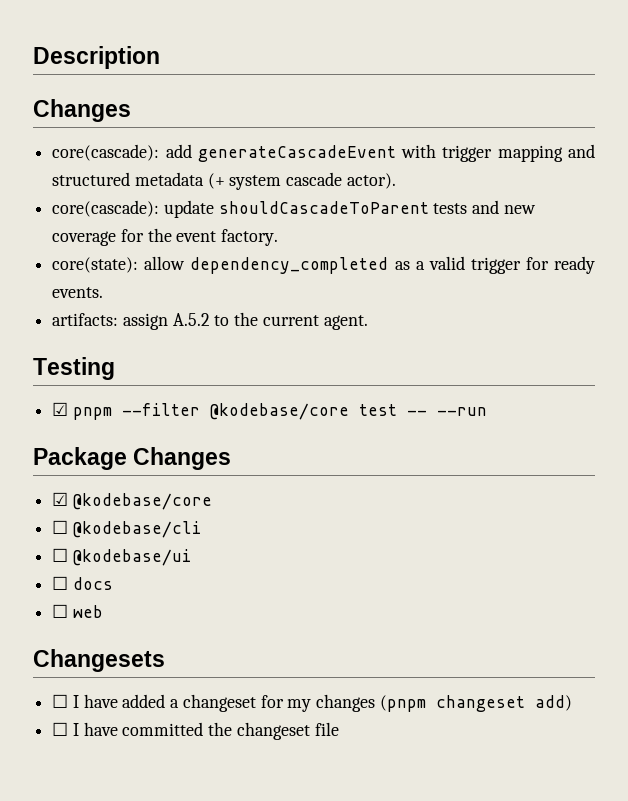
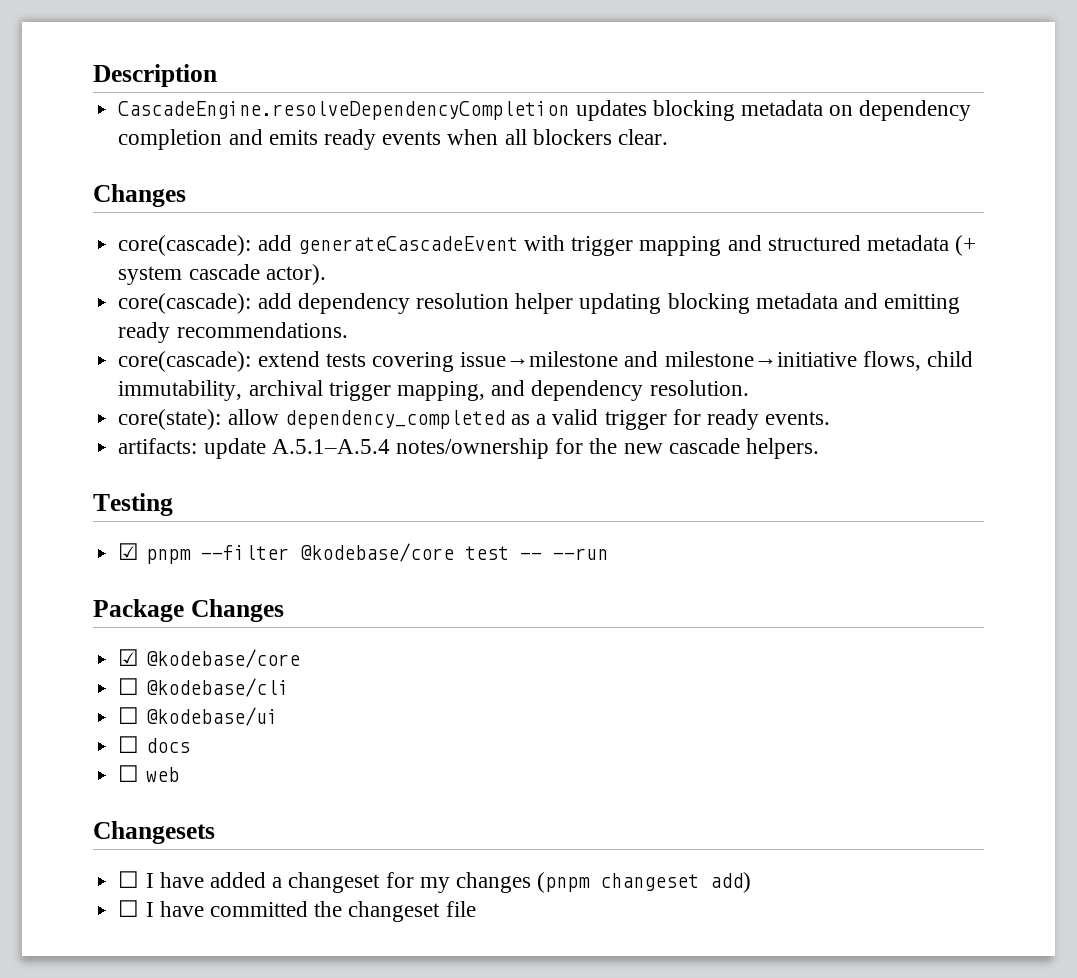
(160, 57) none -> [118,100,972,121] [118,129,668,150] // CascadeEngine.resolveDependencyCompletion updates blocking metadata on dependency completion and emits ready events when all blockers clear.
[163,200,536,218] [52,228,279,246] update shouldCascadeToParent tests and new coverage for the event factory. -> [257,293,961,314] [118,322,348,343] [118,351,973,372] [118,380,749,401] add dependency resolution helper updating blocking metadata and emitting ready recommendations. // core(cascade): extend tests covering issue→milestone and milestone→initiative flows, child immutability, archival trigger mapping, and dependency resolution.
[122,312,368,330] assign A.5.2 to the current agent. -> [203,438,819,459] update A.5.1–A.5.4 notes/ownership for the new cascade helpers.

